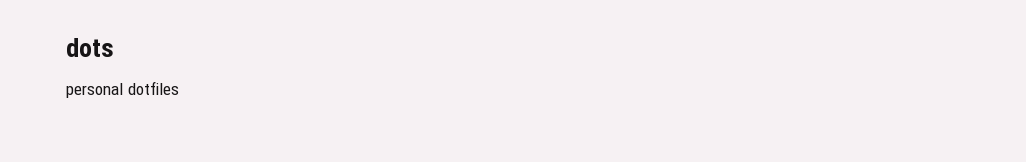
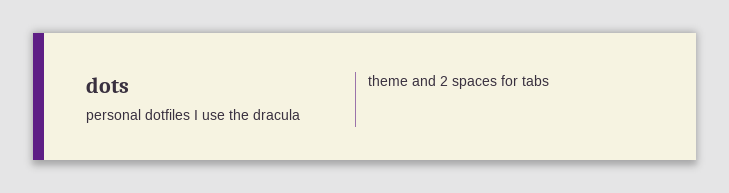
(179, 88) none -> [194,109,300,120] [368,75,549,89] I use the dracula theme and 2 spaces for tabs

